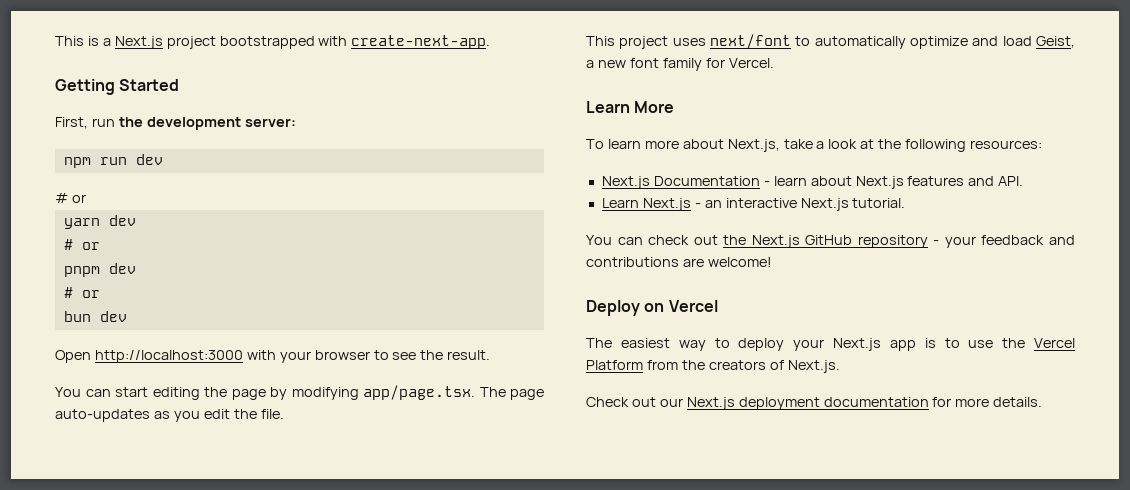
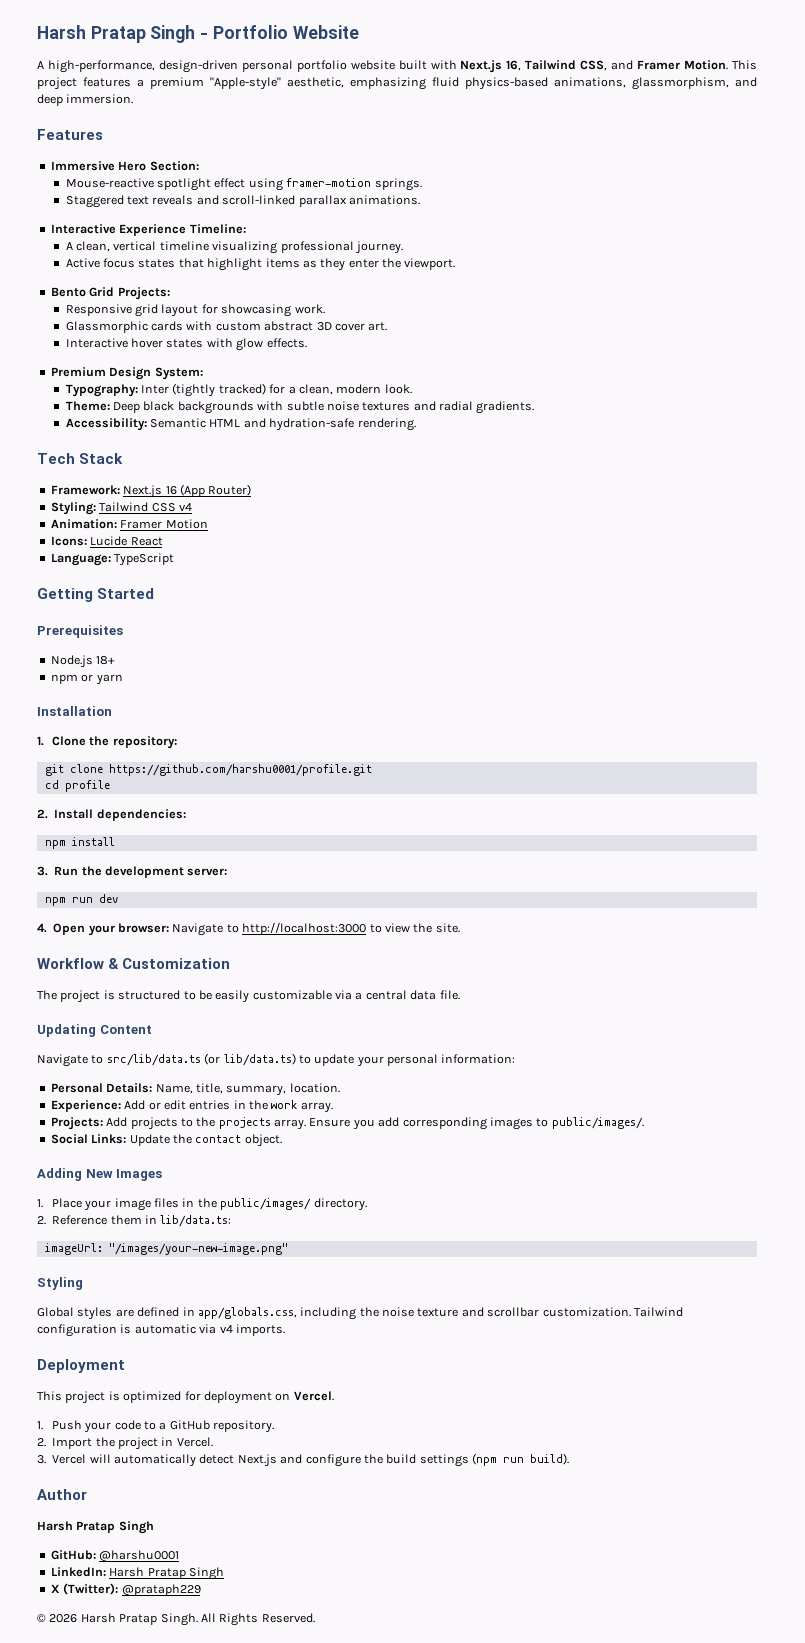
[55,35,491,49] [55,79,180,95] [55,117,115,129] This is a Next.js project bootstrapped with create-next-app. // Getting Started // First, run -> [37,25,359,43] [37,60,757,73] [37,77,757,90] [37,94,134,106] [37,129,103,140] [50,161,199,171] [65,178,422,191] [65,195,420,208] [50,224,246,236] [65,241,403,254] [65,258,456,271] [50,287,170,300] [65,304,325,317] [65,321,388,333] [65,338,307,351] [50,367,203,380] [65,383,412,397] [65,401,535,414] [65,418,416,431] [37,453,124,464] [50,484,252,498] [50,502,192,515] [50,519,208,529] [50,536,163,546] [50,553,175,566] [37,588,155,602] [37,625,123,638] [50,655,116,668] [50,674,123,685] [37,706,112,716] [37,736,177,749] [44,764,372,776] [44,780,110,792] [37,809,186,821] [44,837,115,849] [37,866,79,876] Harsh Pratap Singh - Portfolio Website // A high-performance, design-driven personal portfolio website built with Next.js 16, Tailwind CSS, and Framer Motion. This project features a premium "Apple-style" aesthetic, emphasizing fluid physics-based animations, glassmorphism, and deep immersion. // Features // Immersive Hero Section: // Mouse-reactive spotlight effect using framer-motion springs. // Staggered text reveals and scroll-linked parallax animations. // Interactive Experience Timeline: // A clean, vertical timeline visualizing professional journey. // Active focus states that highlight items as they enter the viewport. // Bento Grid Projects: // Responsive grid layout for showcasing work. // Glassmorphic cards with custom abstract 3D cover art. // Interactive hover states with glow effects. // Premium Design System: // Typography: Inter (tightly tracked) for a clean, modern look. // Theme: Deep black backgrounds with subtle noise textures and radial gradients. // Accessibility: Semantic HTML and hydration-safe rendering. // Tech Stack // Framework: Next.js 16 (App Router) // Styling: Tailwind CSS v4 // Animation: Framer Motion // Icons: Lucide React // Language: TypeScript // Getting Started // Prerequisites // Node.js 18+ // npm or yarn // Installation // 1. Clone the repository: // git clone https://github.com/harshu0001/profile.git // cd profile // 2. Install dependencies: // npm install // 3. Run
[55,193,86,203] [63,215,136,229] [63,239,100,250] [63,263,136,277] [63,287,100,298] [63,311,127,322] [55,350,491,363] [55,385,544,400] [55,409,284,422] [586,34,1075,49] [586,58,774,71] [586,101,675,113] [586,139,1043,152] [601,176,1024,189] [601,198,906,211] [586,235,1075,248] [586,257,772,267] [586,300,718,316] [586,338,1075,351] [586,360,840,373] [586,397,1043,410] # or // yarn dev // # or // pnpm dev // # or // bun dev // Open http://localhost:3000 with your browser to see the result. // You can start editing the page by modifying app/page.tsx. The page auto-updates as you edit the file. // This project uses next/font to automatically optimize and load Geist, a new font family for Vercel. // Learn More // To learn more about Next.js, take a look at the following resources: // Next.js Documentation - learn about Next.js features and API. // Learn Next.js - an interactive Next.js tutorial. // You can check out the Next.js GitHub repository - your feedback and contributions are welcome! // Deploy on Vercel // The easiest way to deploy your Next.js app is to use the Vercel Platform from the creators of Next.js. // Check out our Next.js deployment documentation for more details. -> [37,922,460,936] [37,958,231,969] [37,990,460,1003] [37,1024,152,1037] [37,1053,516,1067] [50,1083,340,1096] [50,1100,333,1113] [50,1117,644,1130] [50,1134,282,1147] [37,1168,163,1181] [37,1198,367,1211] [37,1215,232,1227] [44,1243,288,1255] [37,1277,83,1290] [37,1307,683,1320] [37,1324,285,1337] [37,1359,125,1373] [37,1391,334,1404] [37,1420,275,1433] [37,1437,213,1450] [37,1453,569,1467] [37,1489,87,1500] [37,1521,154,1534] [50,1550,180,1562] [50,1567,224,1580] [50,1583,201,1596] [37,1613,315,1626] 4. Open your browser: Navigate to http://localhost:3000 to view the site. // Workflow & Customization // The project is structured to be easily customizable via a central data file. // Updating Content // Navigate to src/lib/data.ts (or lib/data.ts) to update your personal information: // Personal Details: Name, title, summary, location. // Experience: Add or edit entries in the work array. // Projects: Add projects to the projects array. Ensure you add corresponding images to public/images/. // Social Links: Update the contact object. // Adding New Images // 1. Place your image files in the public/images/ directory. // 2. Reference them in lib/data.ts: // imageUrl: "/images/your-new-image.png" // Styling // Global styles are defined in app/globals.css, including the noise texture and scrollbar customization. Tailwind configuration is automatic via v4 imports. // Deployment // This project is optimized for deployment on Vercel. // 1. Push your code to a GitHub repository. // 2. Import the project in Vercel. // 3. Vercel will automatically detect Next.js and configure the build settings (npm run build). // Author // Harsh Pratap Singh // GitHub: @harshu0001 // LinkedIn: Harsh Pratap Singh // X (Twitter): @prataph229 // © 2026 Harsh Pratap Singh. All Rights Reserved.

